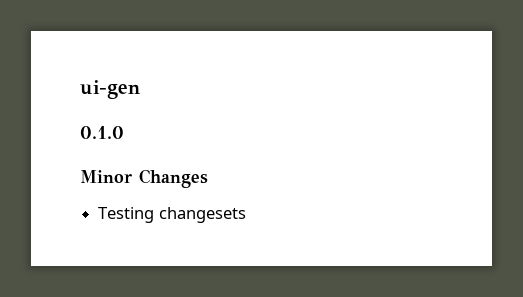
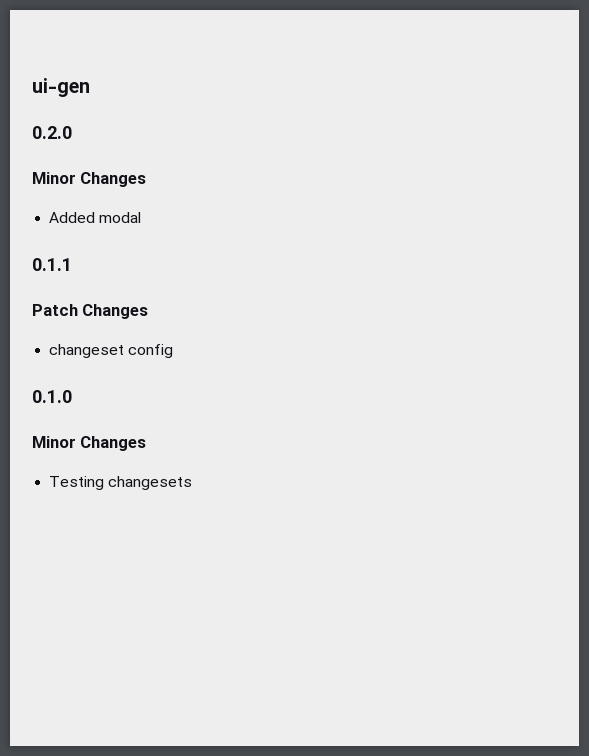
(140, 89) none -> [32,126,72,139] [32,172,147,187] [49,212,142,223] [32,258,72,271] [32,304,149,319] [49,344,174,358] // 0.2.0 // Minor Changes // Added modal // 0.1.1 // Patch Changes // changeset config

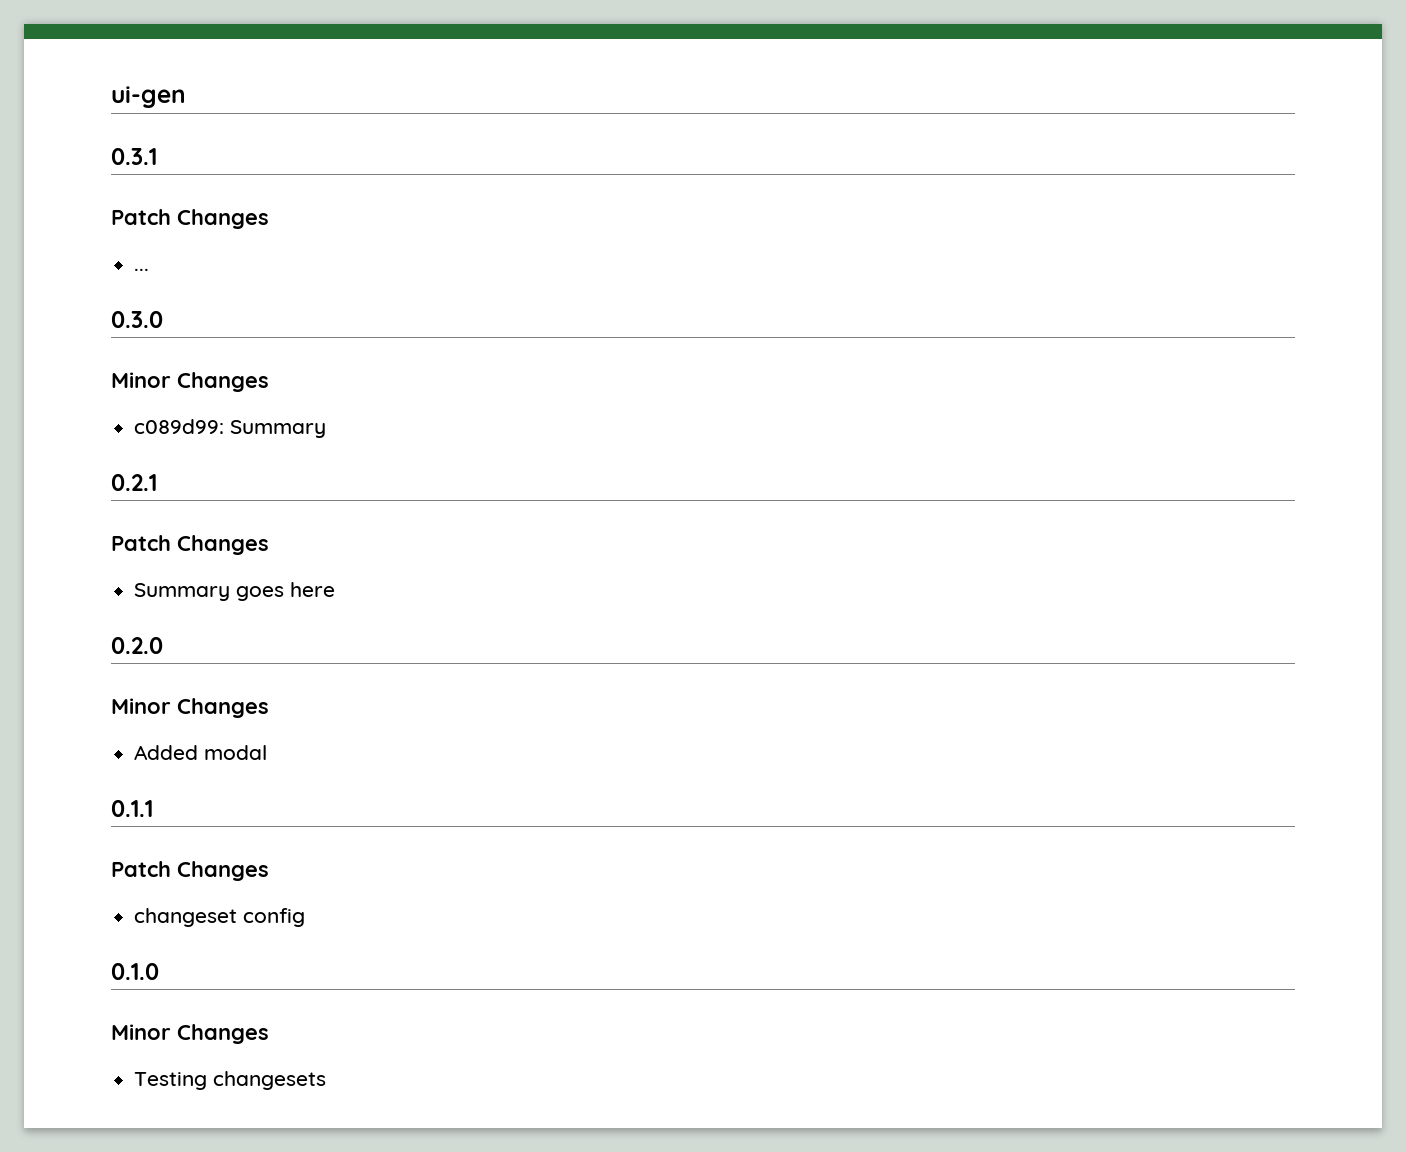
(90, 87) none -> [111,148,157,165] [111,209,269,229] [134,268,150,271] [111,311,163,328] [111,372,269,392] [134,419,327,438] [111,474,157,491] [111,535,269,555] [134,582,336,601] // 0.3.1 // Patch Changes // ... // 0.3.0 // Minor Changes // c089d99: Summary // 0.2.1 // Patch Changes // Summary goes here

